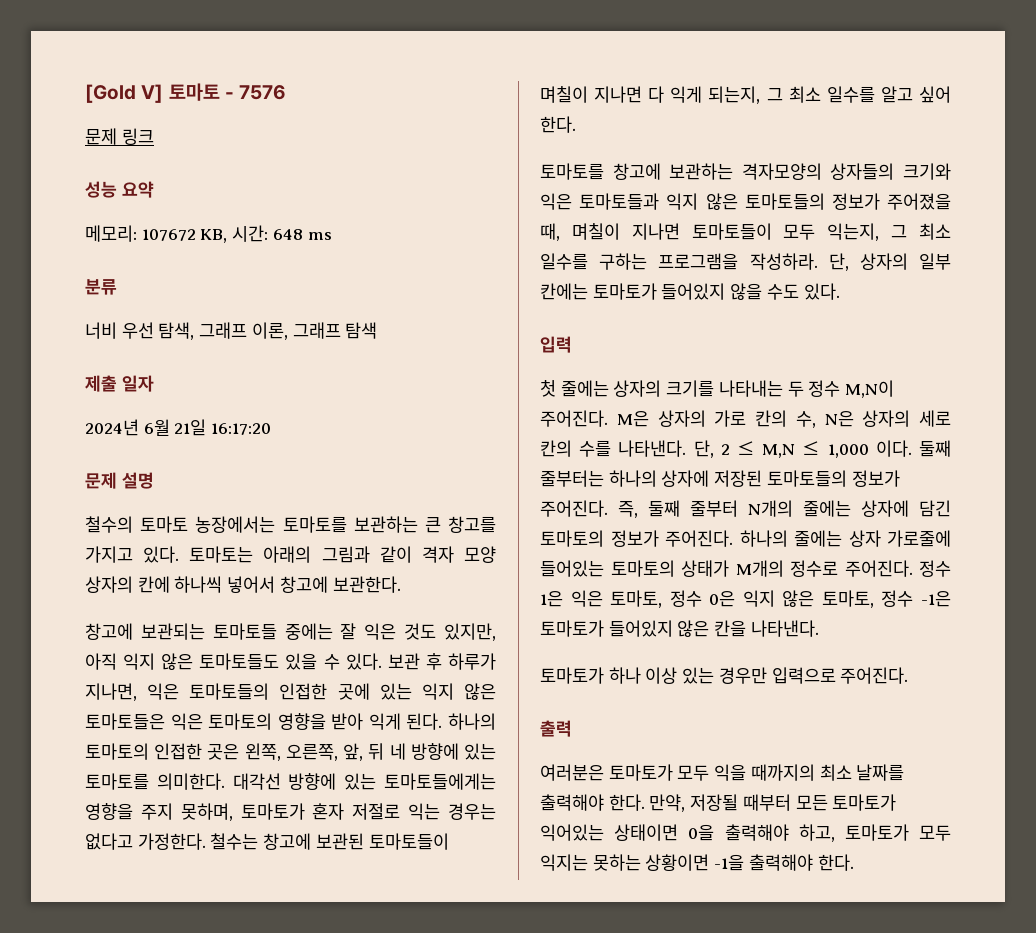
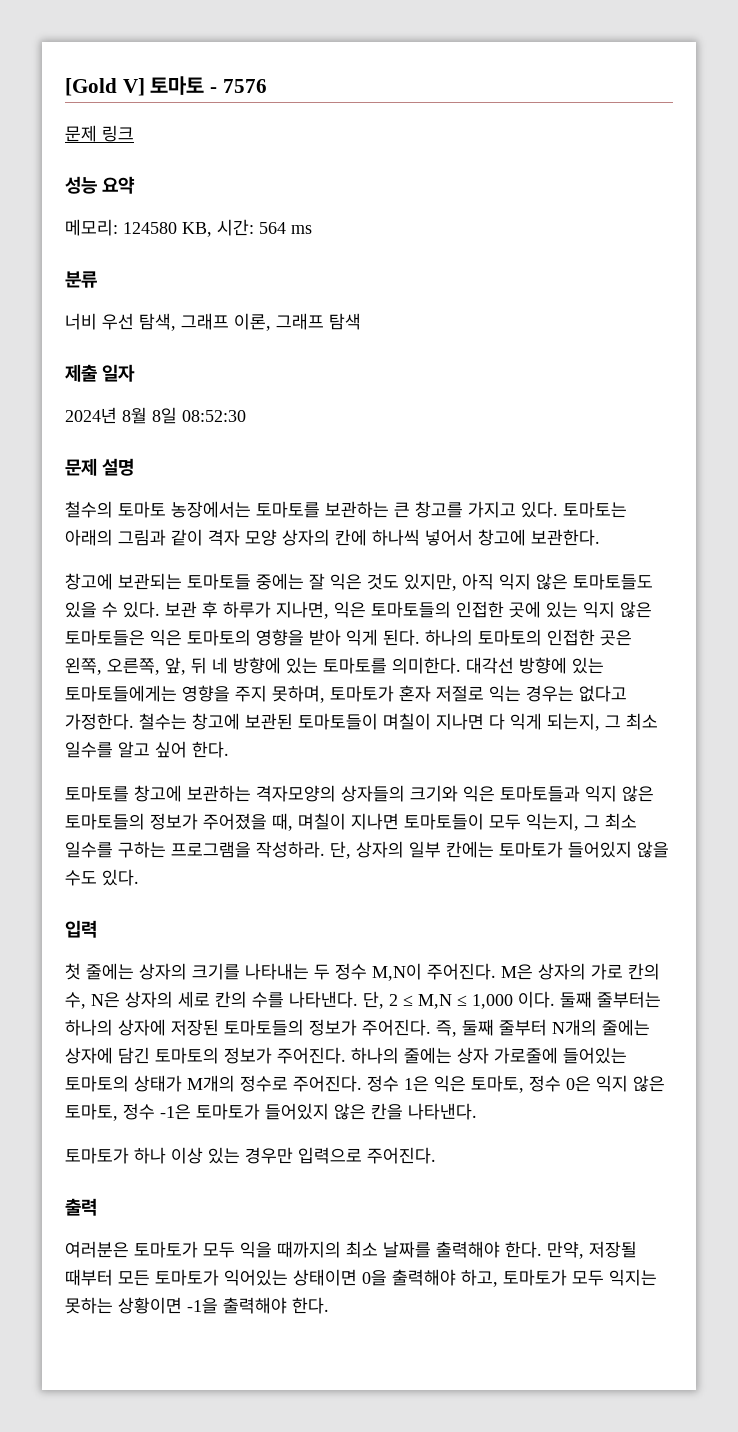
[141,229,196,241] 107672 -> [123,222,177,234] 124580
[272,229,303,240] 648 -> [259,222,286,234] 564
[143,419,272,436] 6월 21일 16:17:20 -> [122,407,246,424] 8월 8일 08:52:30

